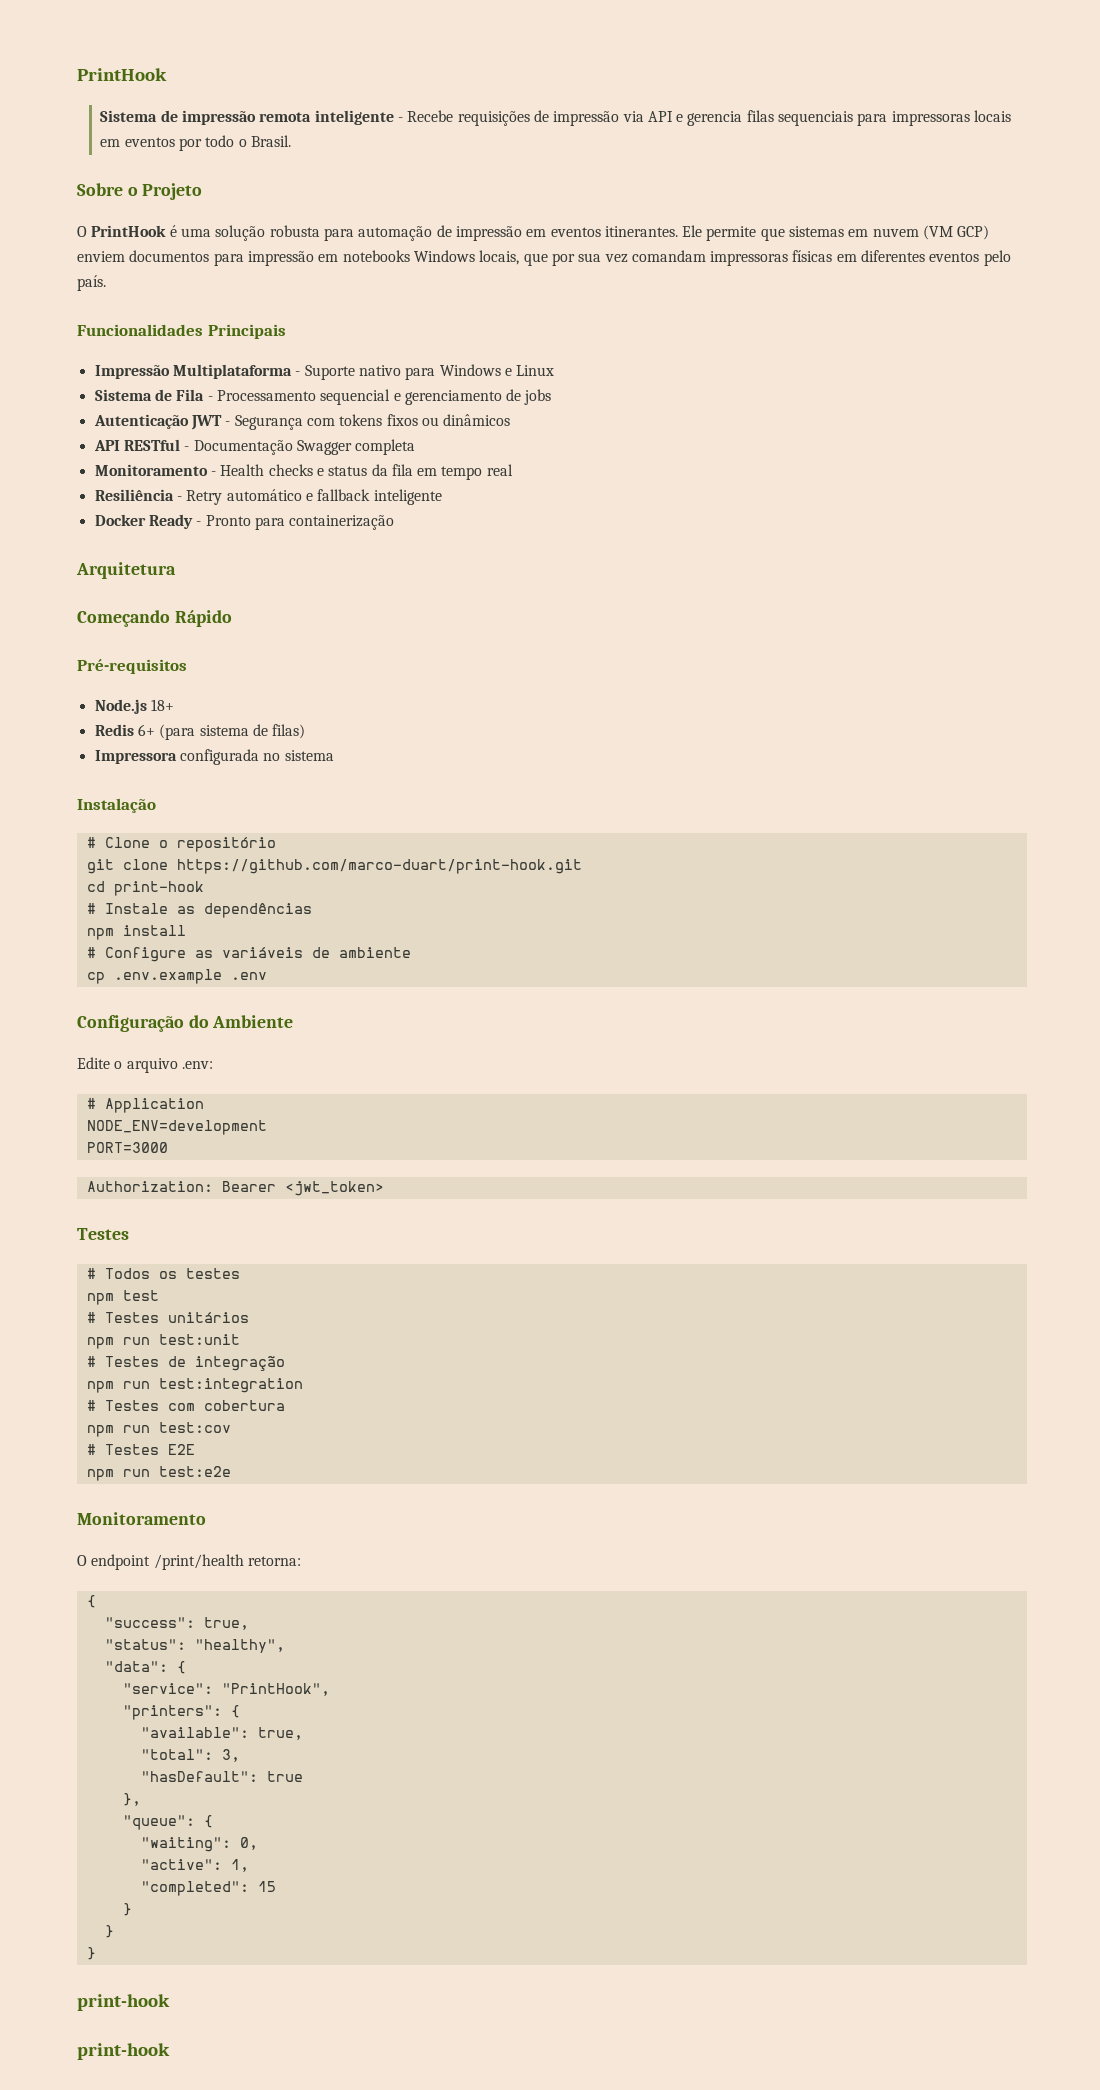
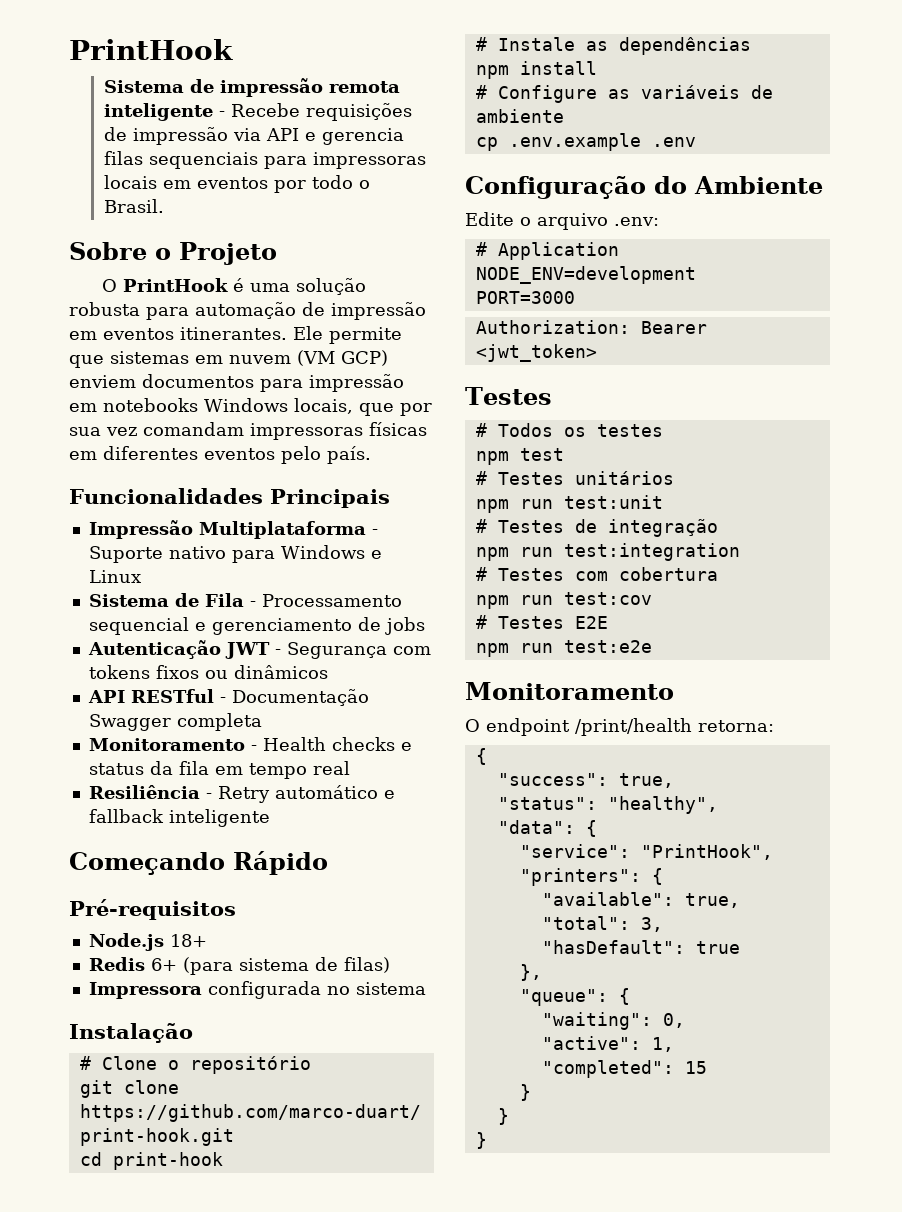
[94,514,395,530] [76,562,176,579] // Docker Ready - Pronto para containerização // Arquitetura -> (270, 818) none
[77,1994,170,2011] [77,2043,170,2060] // print-hook // print-hook -> (487, 1140) none

